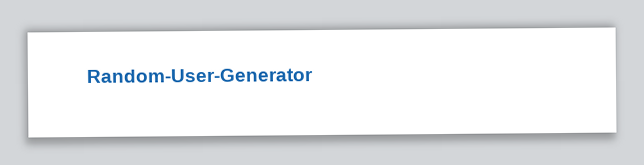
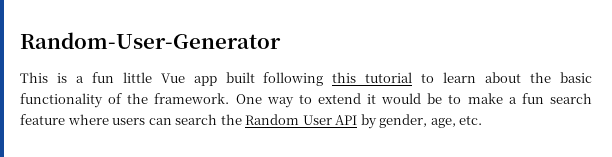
(313, 75) none -> [20,72,592,86] [20,93,592,108] [20,114,483,129] // This is a fun little Vue app built following this tutorial to learn about the basic functionality of the framework. One way to extend it would be to make a fun search feature where users can search the Random User API by gender, age, etc.

